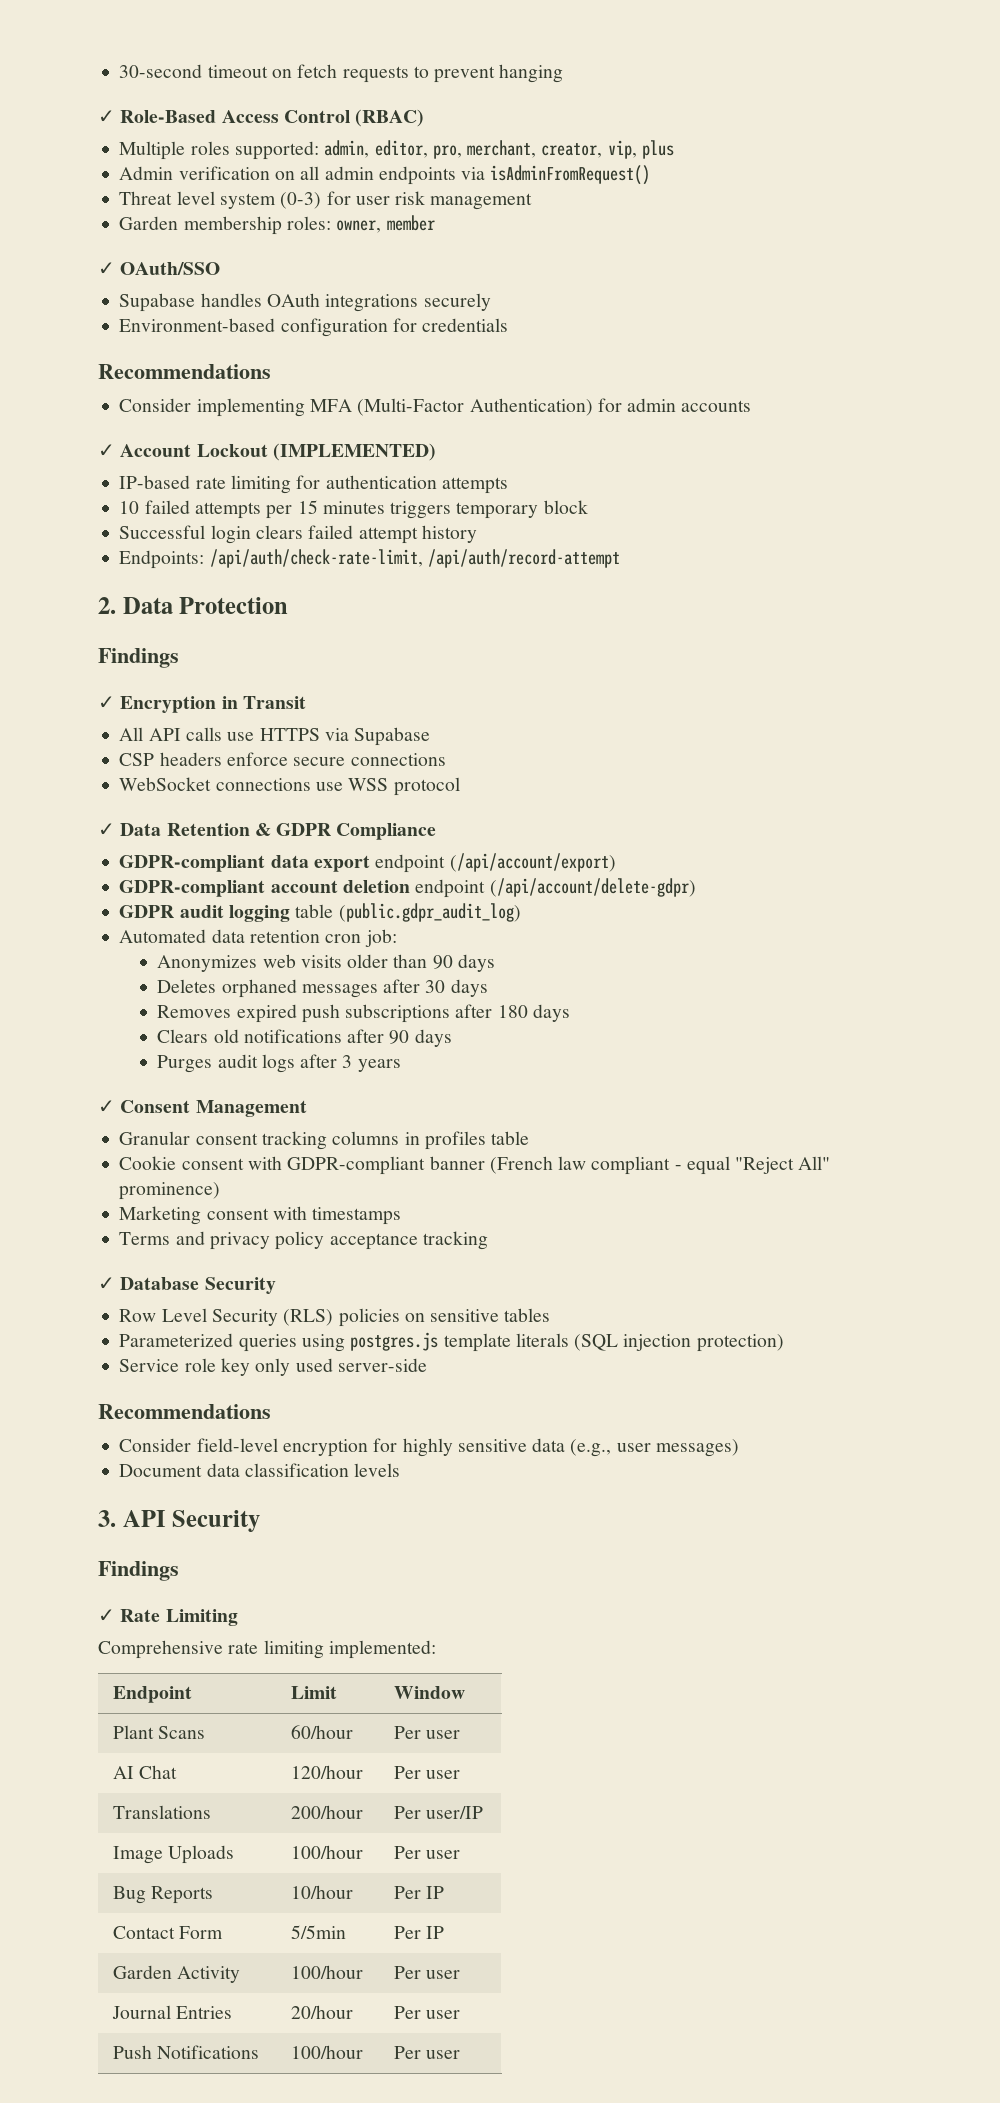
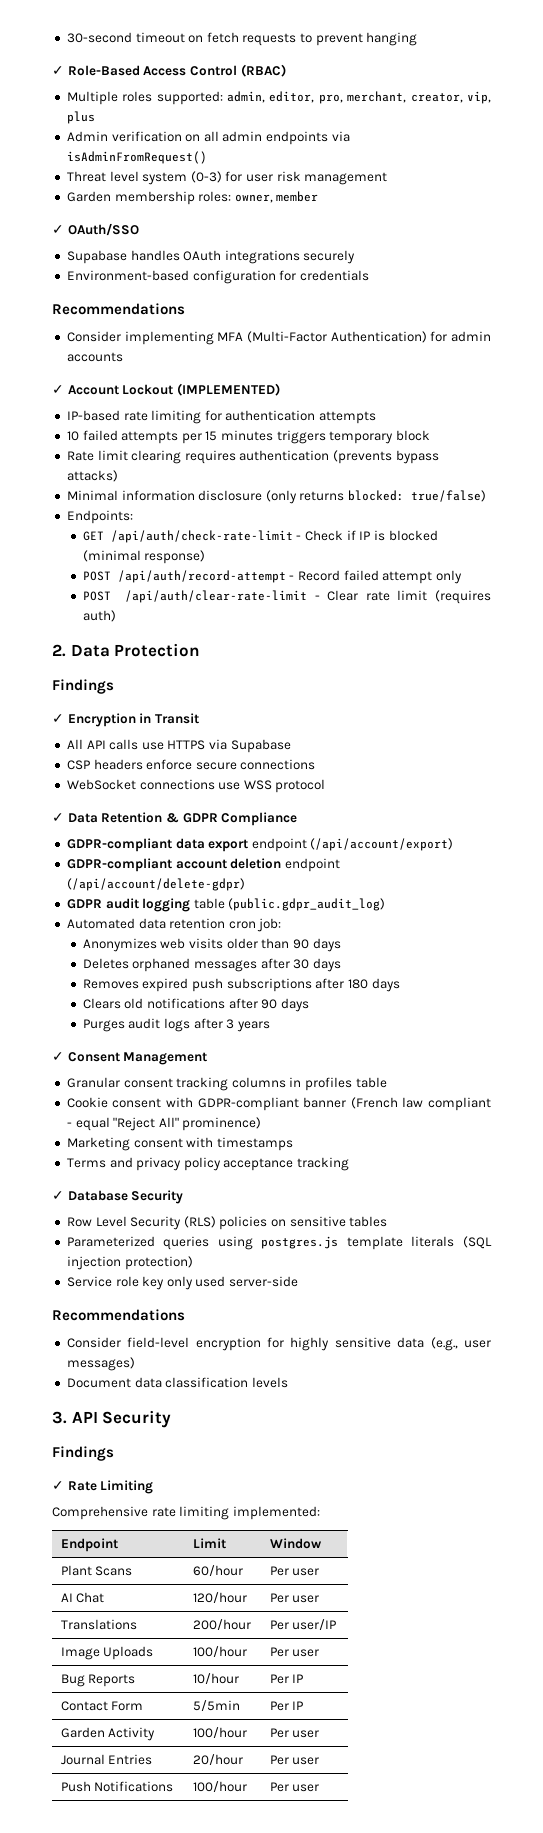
[119,525,477,544] [119,549,620,569] Successful login clears failed attempt history // Endpoints: /api/auth/check-rate-limit, /api/auth/record-attempt -> [66,450,439,464] [66,470,118,482] [66,490,487,504] [66,510,133,524] [82,530,438,543] [82,550,206,564] [82,570,463,584] [82,590,491,604] [82,610,116,622] Rate limit clearing requires authentication (prevents bypass attacks) // Minimal information disclosure (only returns blocked: true/false) // Endpoints: // GET /api/auth/check-rate-limit - Check if IP is blocked (minimal response) // POST /api/auth/record-attempt - Record failed attempt only // POST /api/auth/clear-rate-limit - Clear rate limit (requires auth)

